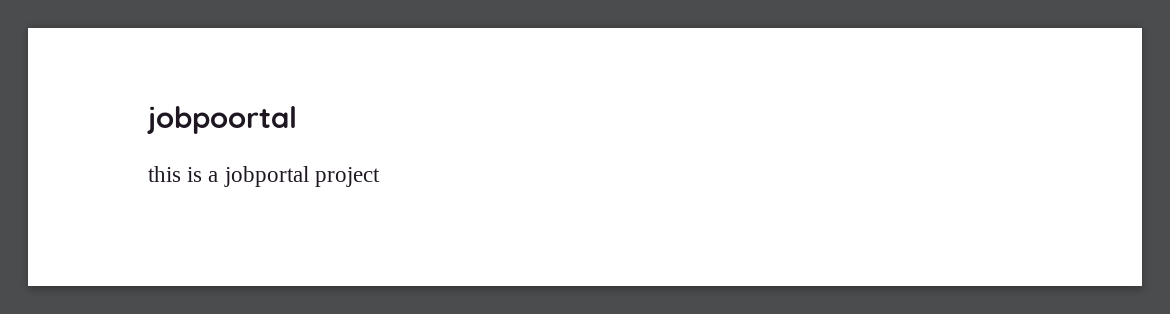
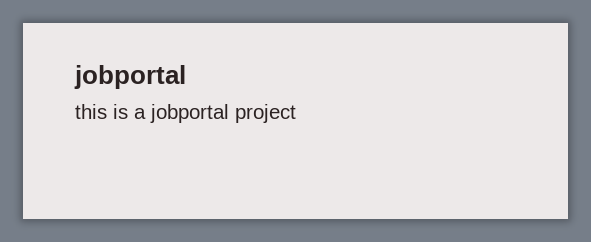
[147,106,297,134] jobpoortal -> [74,65,186,89] jobportal

